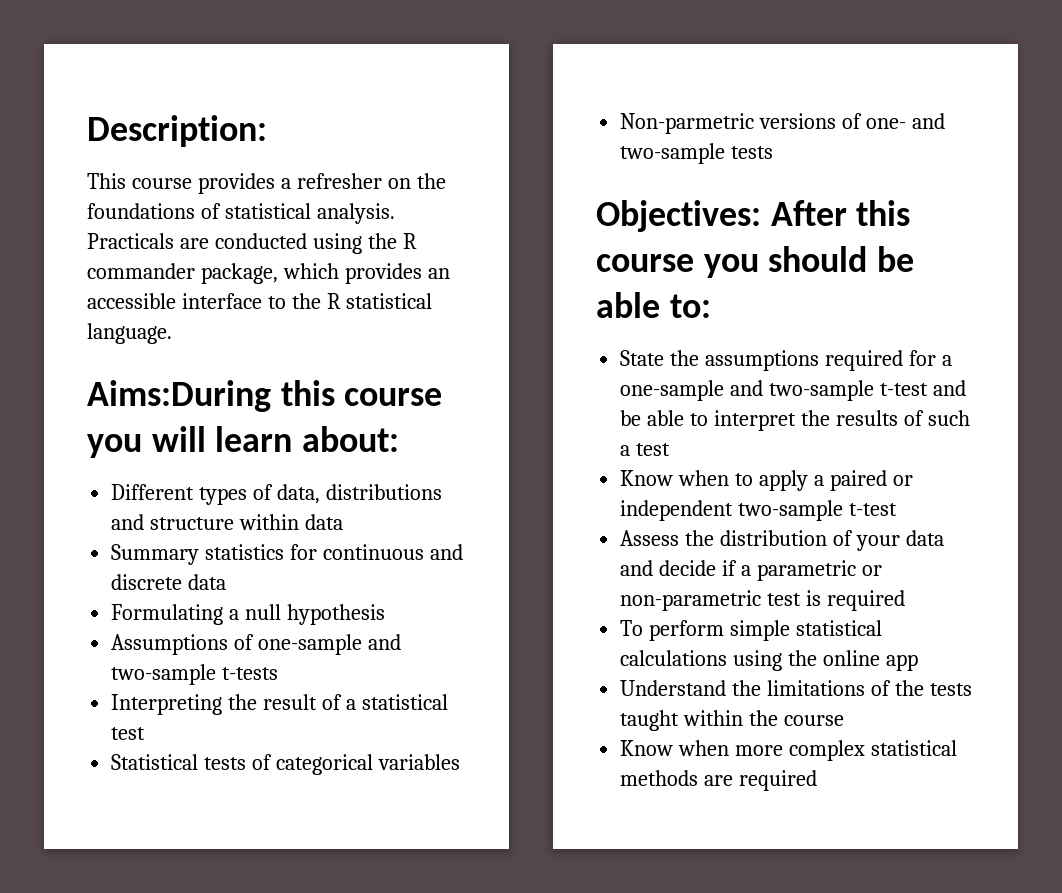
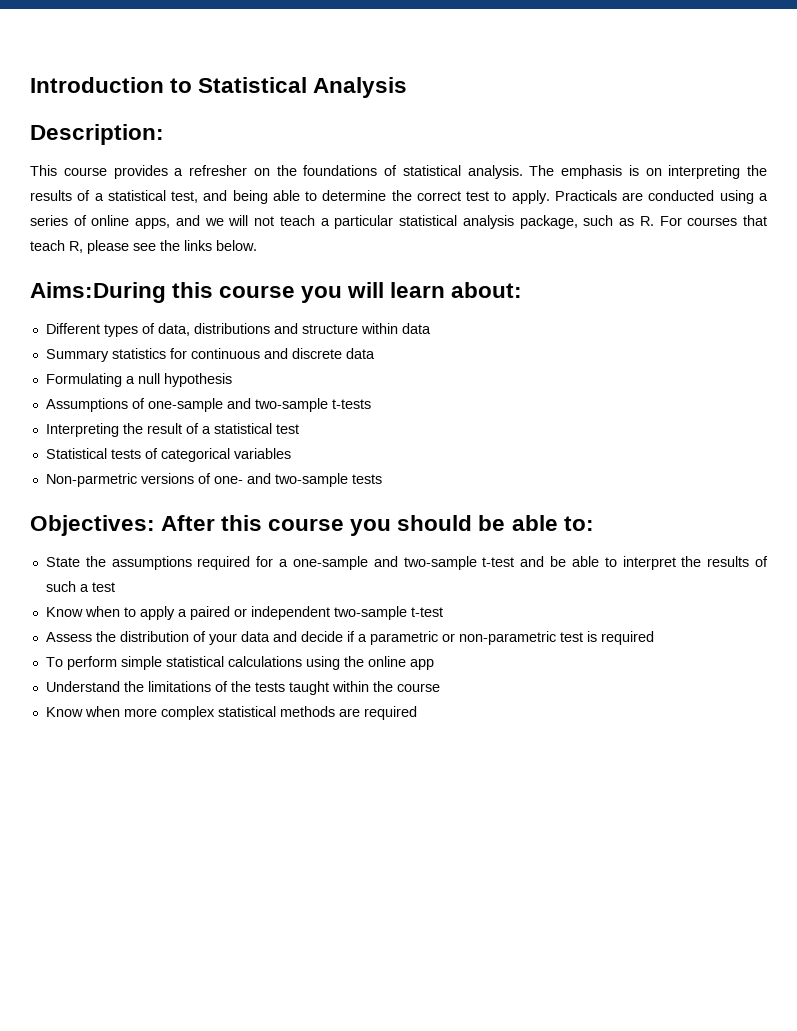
(87, 131) none -> [30,77,408,98] Introduction to Statistical Analysis //
[87,233,417,254] [87,263,450,284] [87,293,432,309] [87,323,172,344] Practicals are conducted using the R commander package, which provides an accessible interface to the R statistical language. -> [529,165,767,179] [30,190,768,204] [30,215,767,229] [30,240,257,254] The emphasis is on interpreting the results of a statistical test, and being able to determine the correct test to apply. Practicals are conducted using a series of online apps, and we will not teach a particular statistical analysis package, such as R. For courses that teach R, please see the links below.

